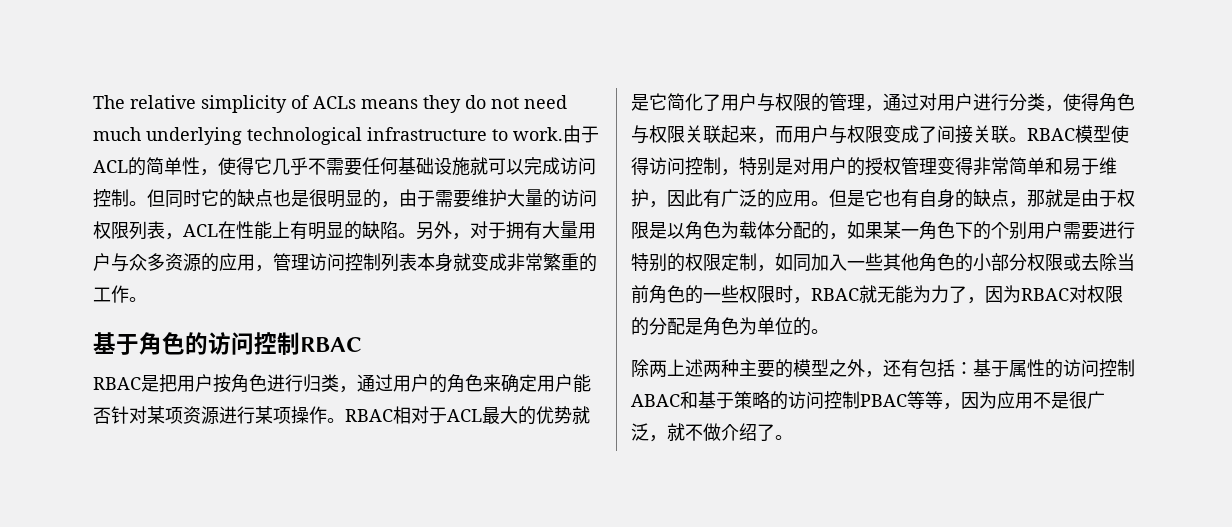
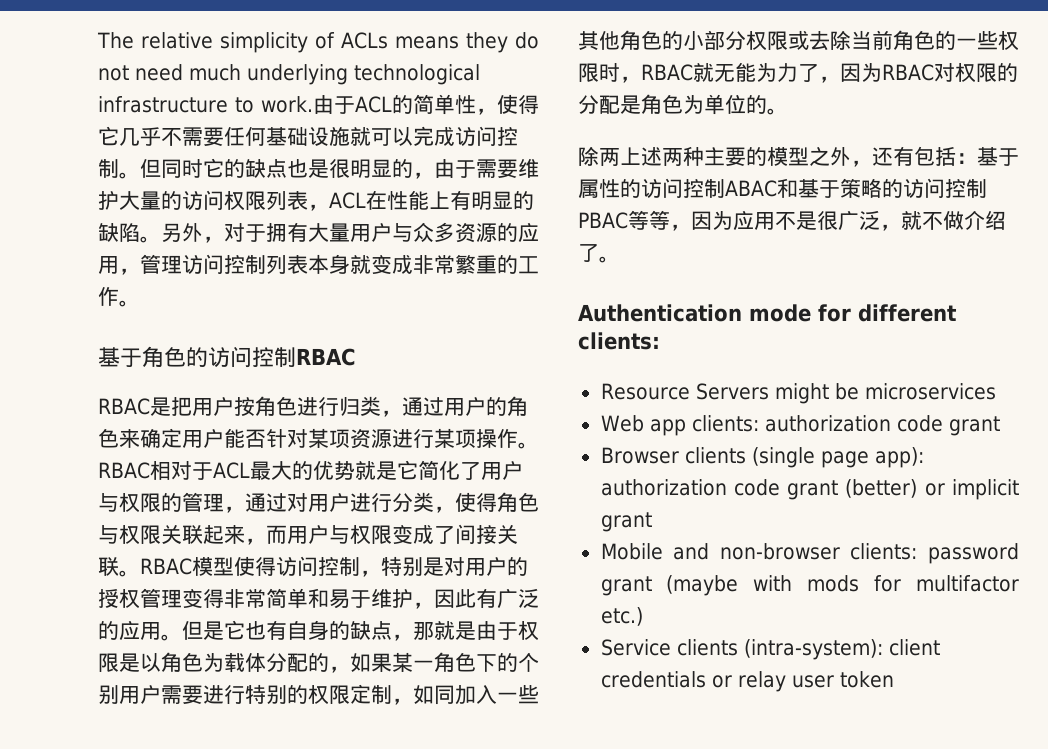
(793, 437) none -> [578,304,957,322] [578,332,660,350] [600,383,996,404] [600,415,1000,436] [600,447,924,468] [600,479,1019,500] [600,512,652,532] [600,543,1019,564] [600,575,1019,596] [600,607,643,626] [600,639,940,660] [600,671,894,692] // Authentication mode for different clients: // Resource Servers might be microservices // Web app clients: authorization code grant // Browser clients (single page app): authorization code grant (better) or implicit grant // Mobile and non-browser clients: password grant (maybe with mods for multifactor etc.) // Service clients (intra-system): client credentials or relay user token

